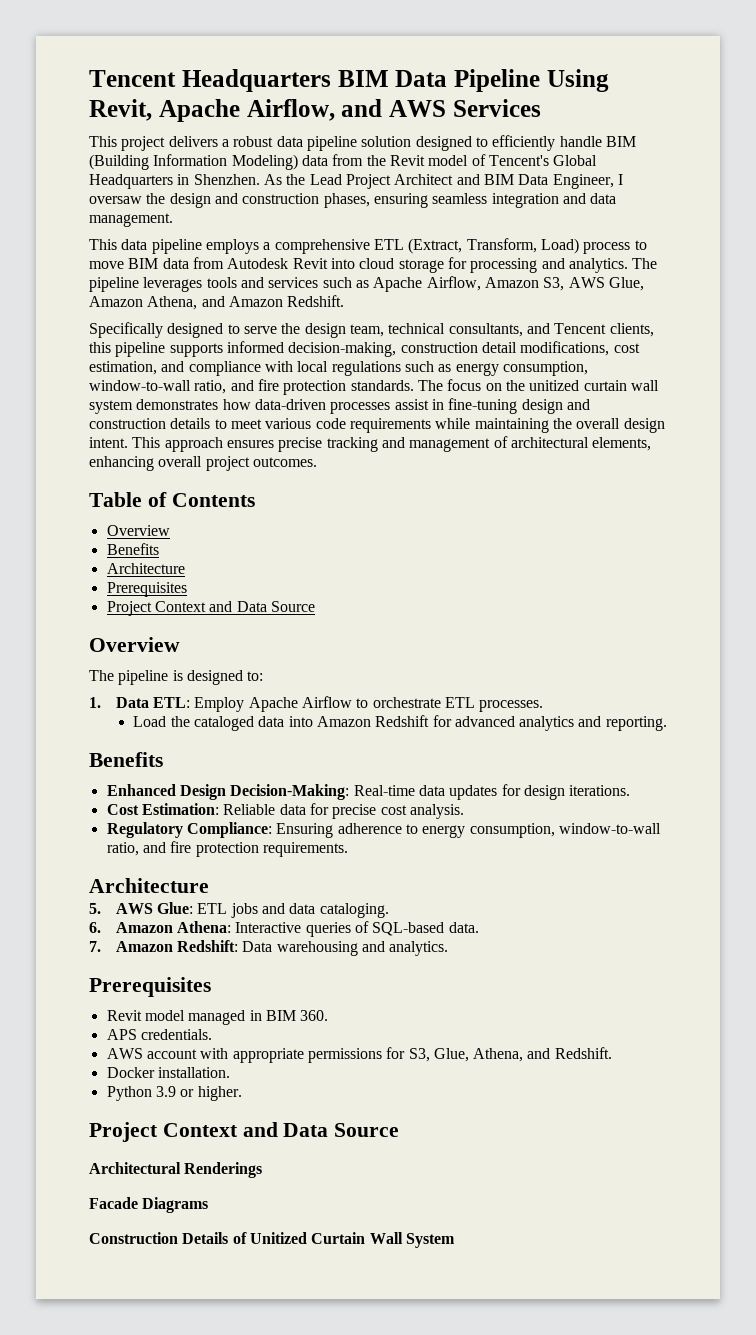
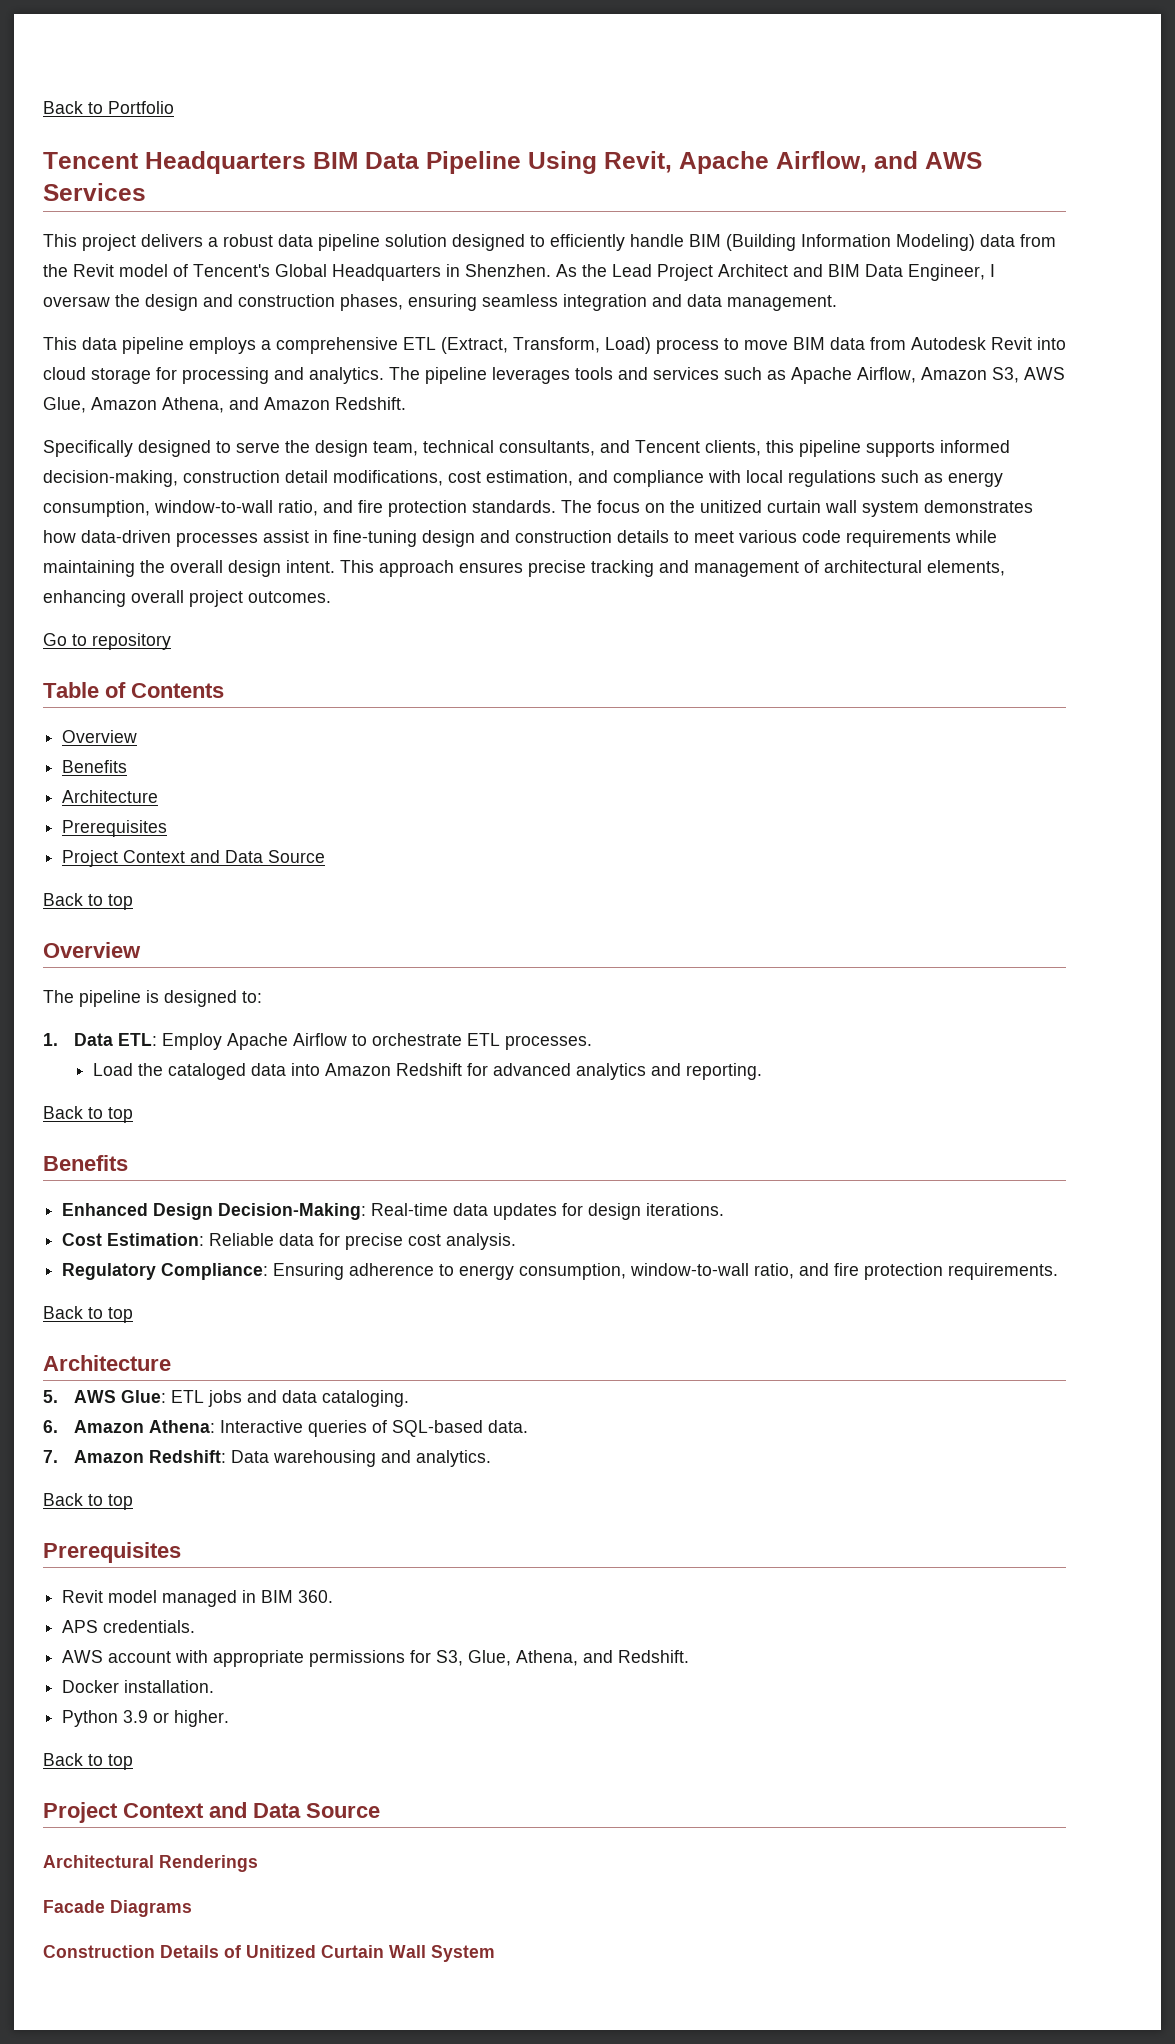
(89, 78) none -> [43,101,174,114] Back to Portfolio //
(317, 462) none -> [43,633,171,650] // Go to repository
(315, 606) none -> [43,893,133,910] // Back to top
(667, 723) none -> [43,1106,133,1123] // Back to top
(348, 849) none -> [43,1306,133,1323] // Back to top
(449, 948) none -> [43,1493,133,1510] // Back to top
(242, 1093) none -> [43,1753,133,1770] // Back to top

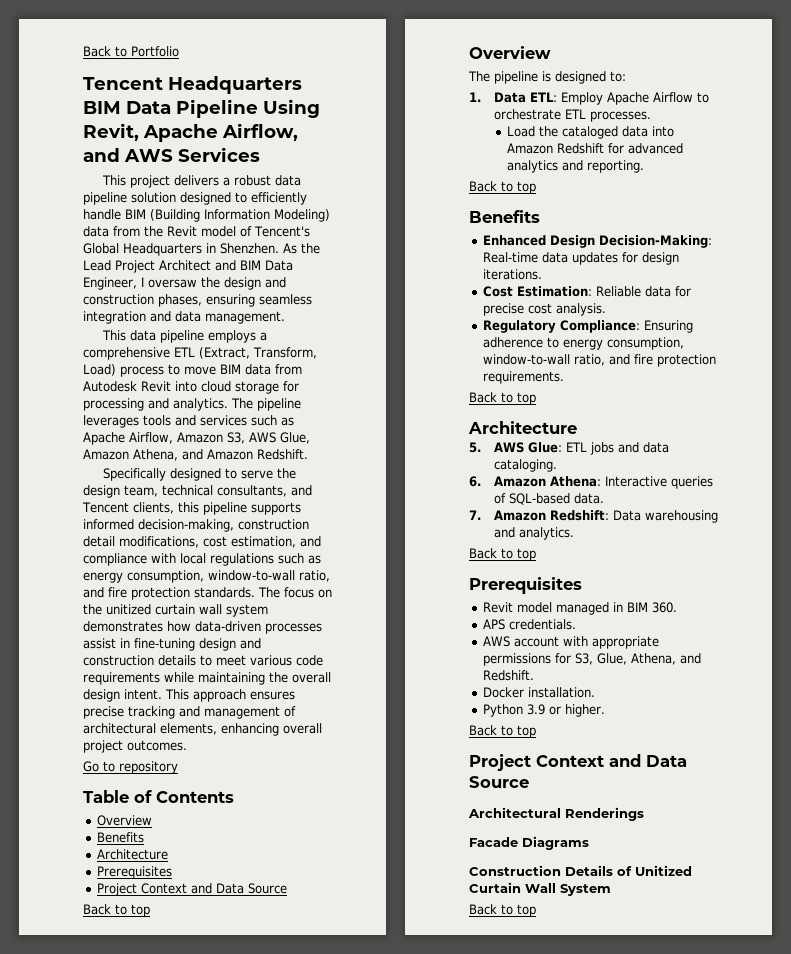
(495, 1953) none -> [469,904,536,917] // Back to top

